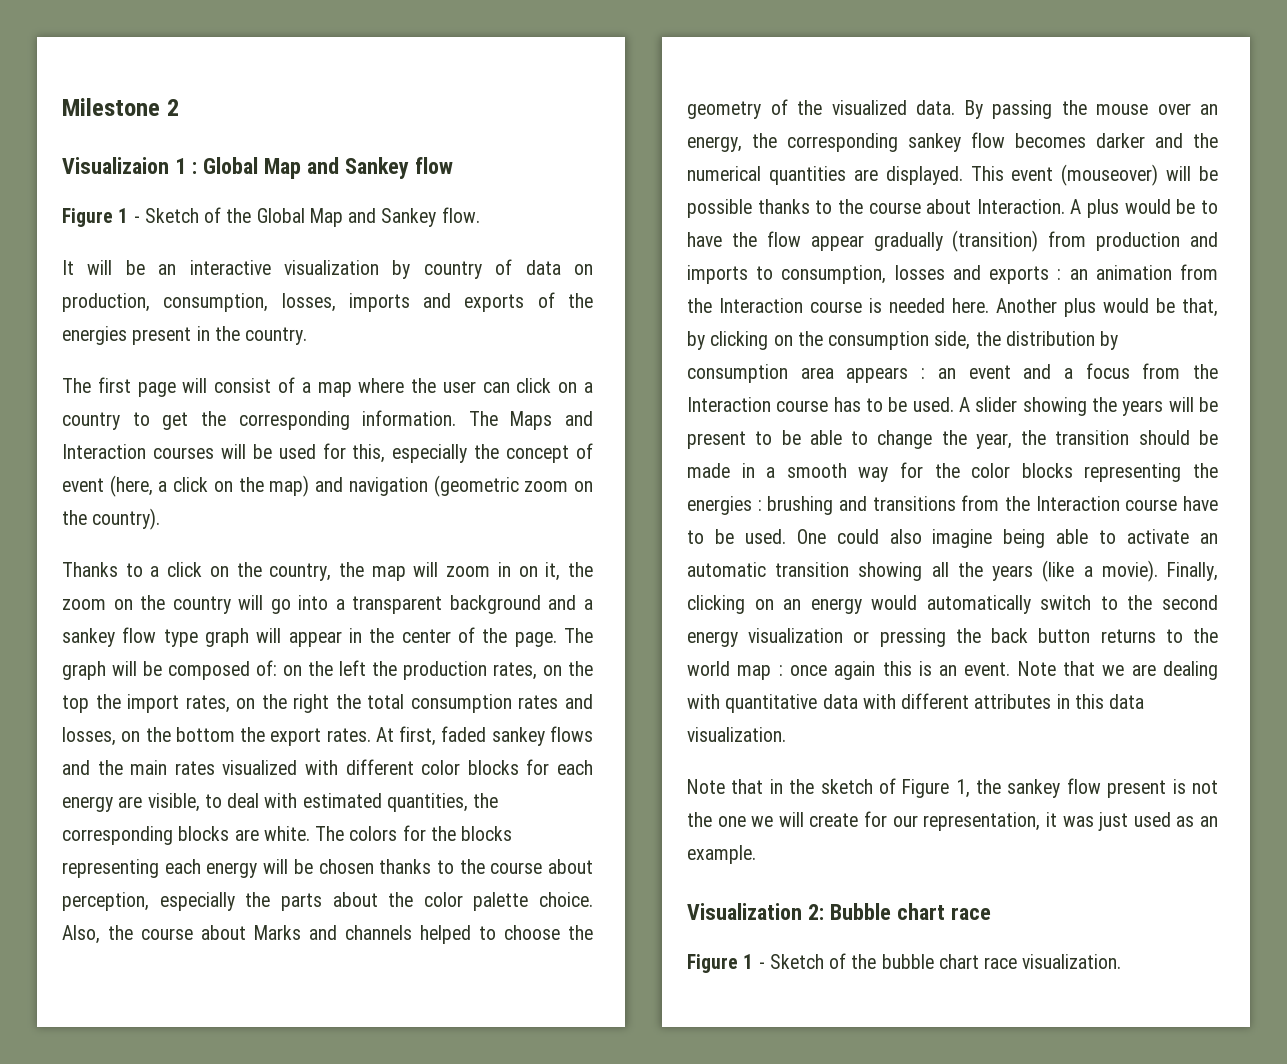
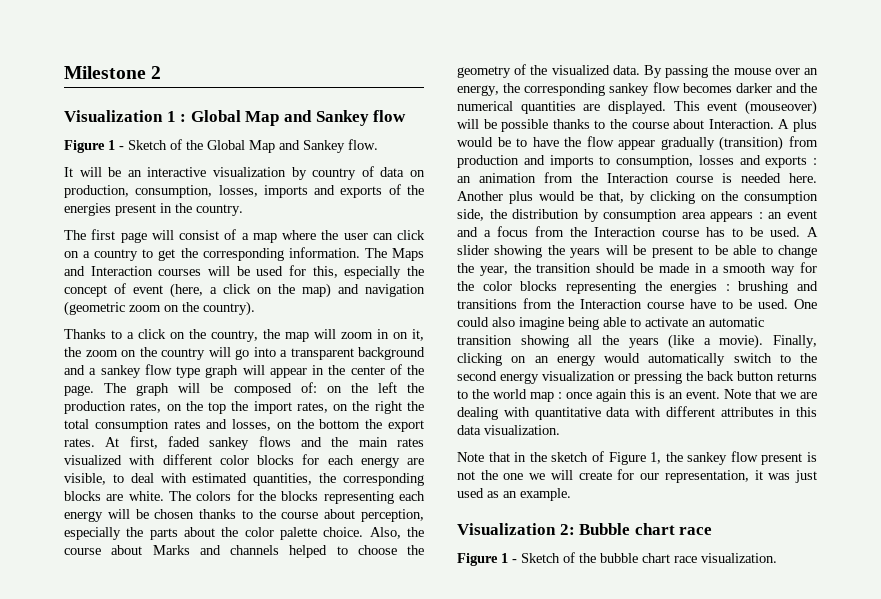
[62,157,169,174] Visualizaion -> [64,110,163,122] Visualization

